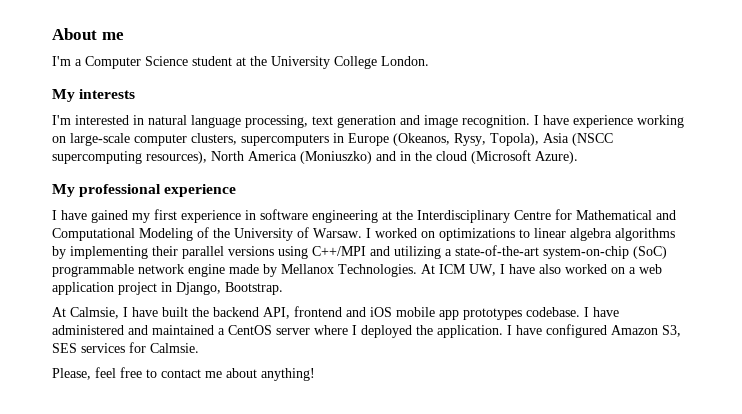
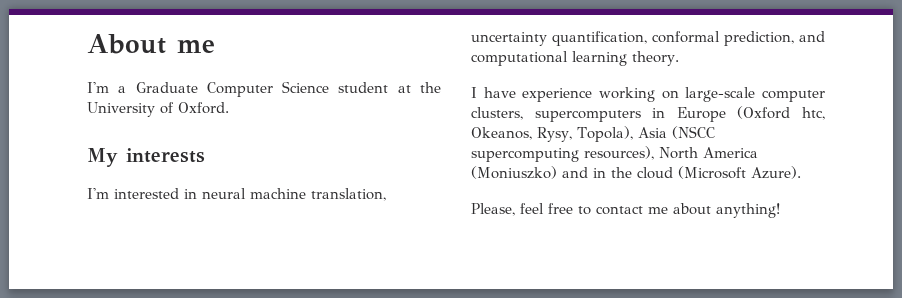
(82, 62) none -> [135,82,198,93] Graduate
[334,56,429,69] College London. -> [160,102,229,114] of Oxford.
[148,115,530,128] natural language processing, text generation and image recognition. -> [202,188,386,201] [471,31,825,46] [471,51,679,66] neural machine translation, uncertainty quantification, conformal prediction, and computational learning theory. //
[393,133,450,146] (Okeanos, -> [737,106,825,120] [471,127,532,140] (Oxford htc, Okeanos,
[52,184,237,197] [52,209,676,223] [52,227,675,241] [52,245,667,259] [52,264,662,277] [52,282,283,295] [52,306,619,320] [52,324,681,338] [52,342,199,353] // My professional experience // I have gained my first experience in software engineering at the Interdisciplinary Centre for Mathematical and Computational Modeling of the University of Warsaw. I worked on optimizations to linear algebra algorithms by implementing their parallel versions using C++/MPI and utilizing a state-of-the-art system-on-chip (SoC) programmable network engine made by Mellanox Technologies. At ICM UW, I have also worked on a web application project in Django, Bootstrap. // At Calmsie, I have built the backend API, frontend and iOS mobile app prototypes codebase. I have administered and maintained a CentOS server where I deployed the application. I have configured Amazon S3, SES services for Calmsie. -> (801, 172) none

